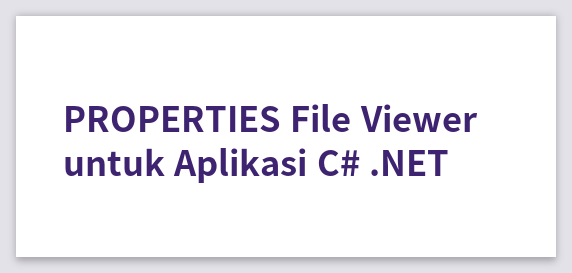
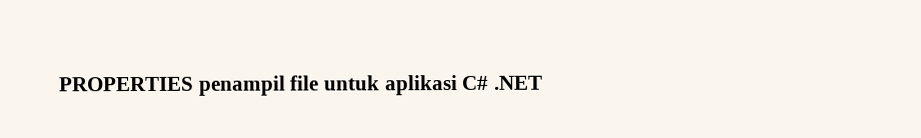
[290,104,478,132] [63,148,308,183] File Viewer untuk Aplikasi -> [198,75,458,96] penampil file untuk aplikasi

